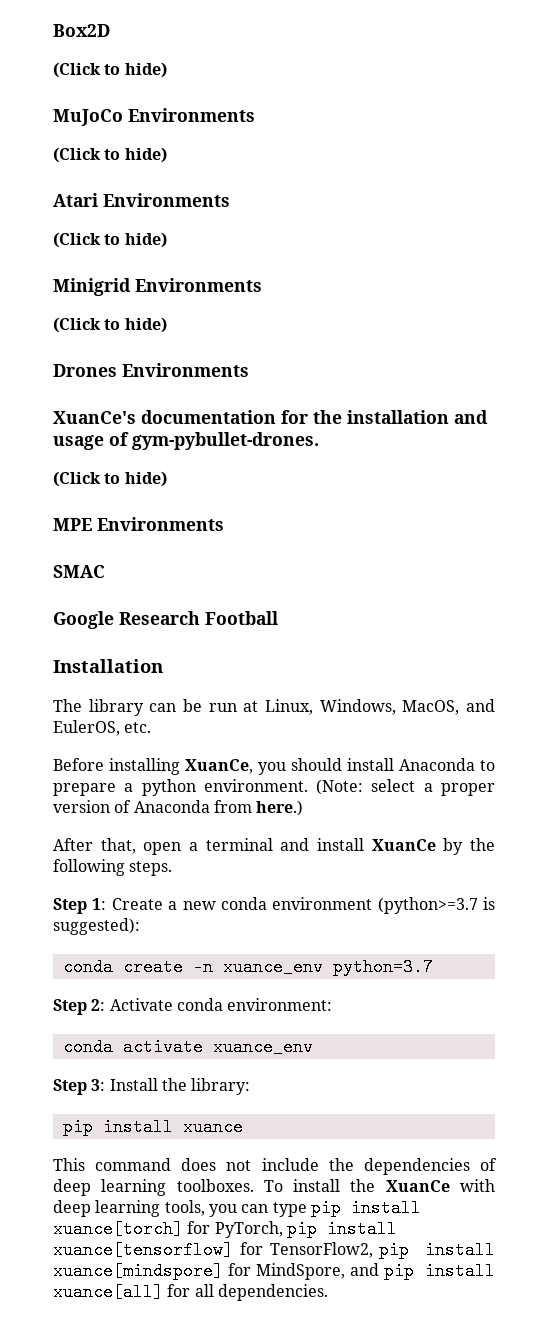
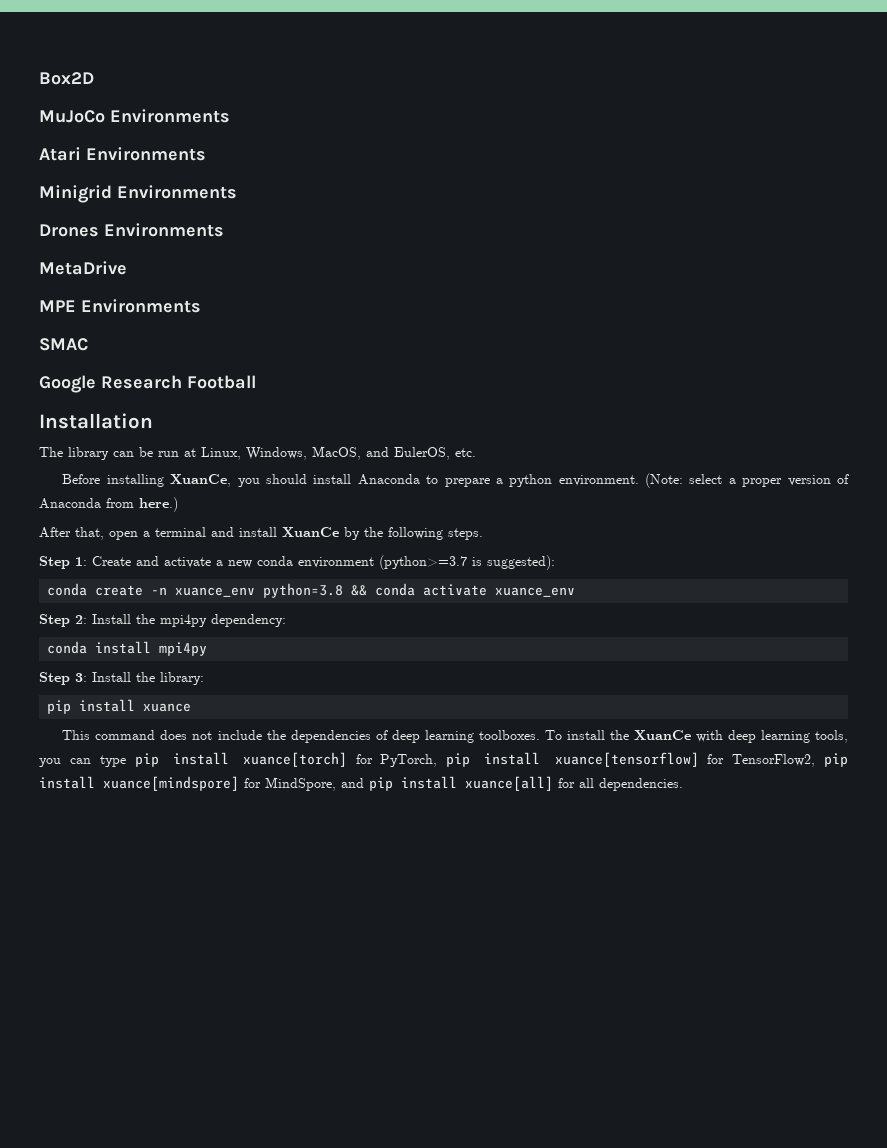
[53,62,167,78] // (Click to hide) -> (94, 78) none
[53,147,167,163] // (Click to hide) -> (230, 116) none
[53,232,167,248] // (Click to hide) -> (206, 154) none
[53,317,167,333] // (Click to hide) -> (237, 192) none
[53,410,488,424] [53,432,319,450] [53,471,167,487] XuanCe's documentation for the installation and usage of gym-pybullet-drones. // (Click to hide) -> [39,261,127,275] MetaDrive
(163, 904) none -> [136,556,211,568] and activate
[332,958,433,976] [53,998,333,1015] [62,1038,313,1056] python=3.7 // Step 2: Activate conda environment: // conda activate xuance_env -> [263,583,576,598] [39,614,286,627] [47,641,208,656] python=3.8 && conda activate xuance_env // Step 2: Install the mpi4py dependency: // conda install mpi4py

